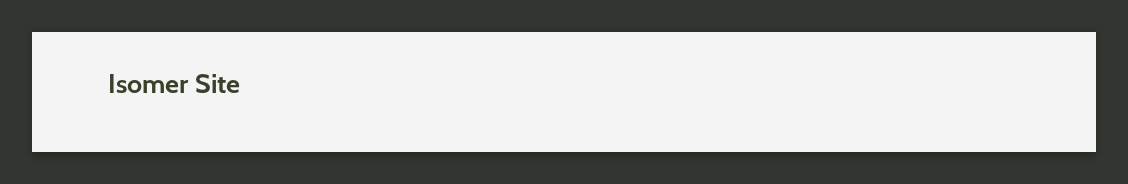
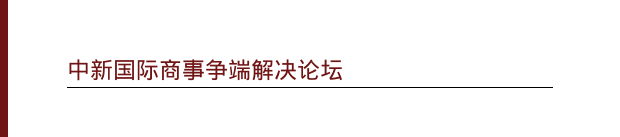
[108,74,241,93] Isomer Site -> [67,59,343,81] 中新国际商事争端解决论坛

